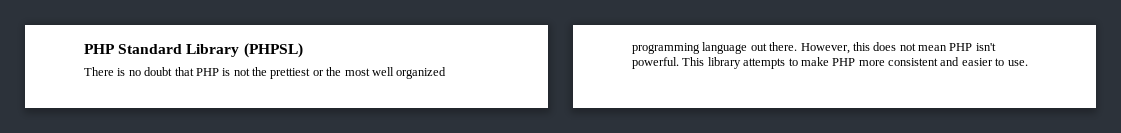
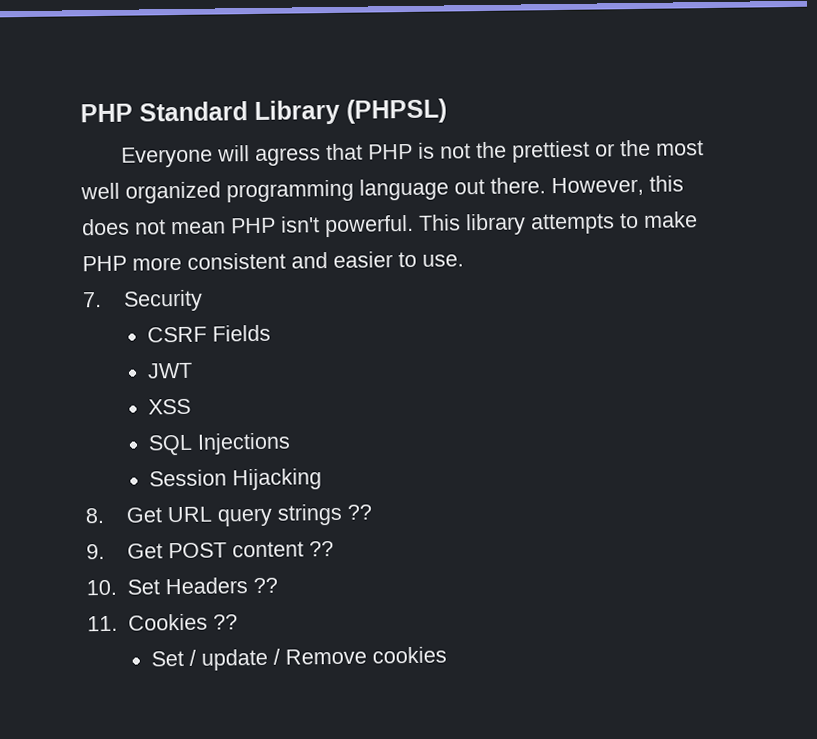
[84,67,173,76] There is no doubt -> [120,145,321,168] Everyone will agress
(1028, 63) none -> [82,289,203,312] [147,324,272,343] [147,362,194,379] [148,398,192,415] [148,432,292,456] [149,468,323,491] [85,503,372,527] [86,540,334,560] [86,577,278,596] [87,613,238,632] [151,646,448,671] // 7. Security // CSRF Fields // JWT // XSS // SQL Injections // Session Hijacking // 8. Get URL query strings ?? // 9. Get POST content ?? // 10. Set Headers ?? // 11. Cookies ?? // Set / update / Remove cookies

